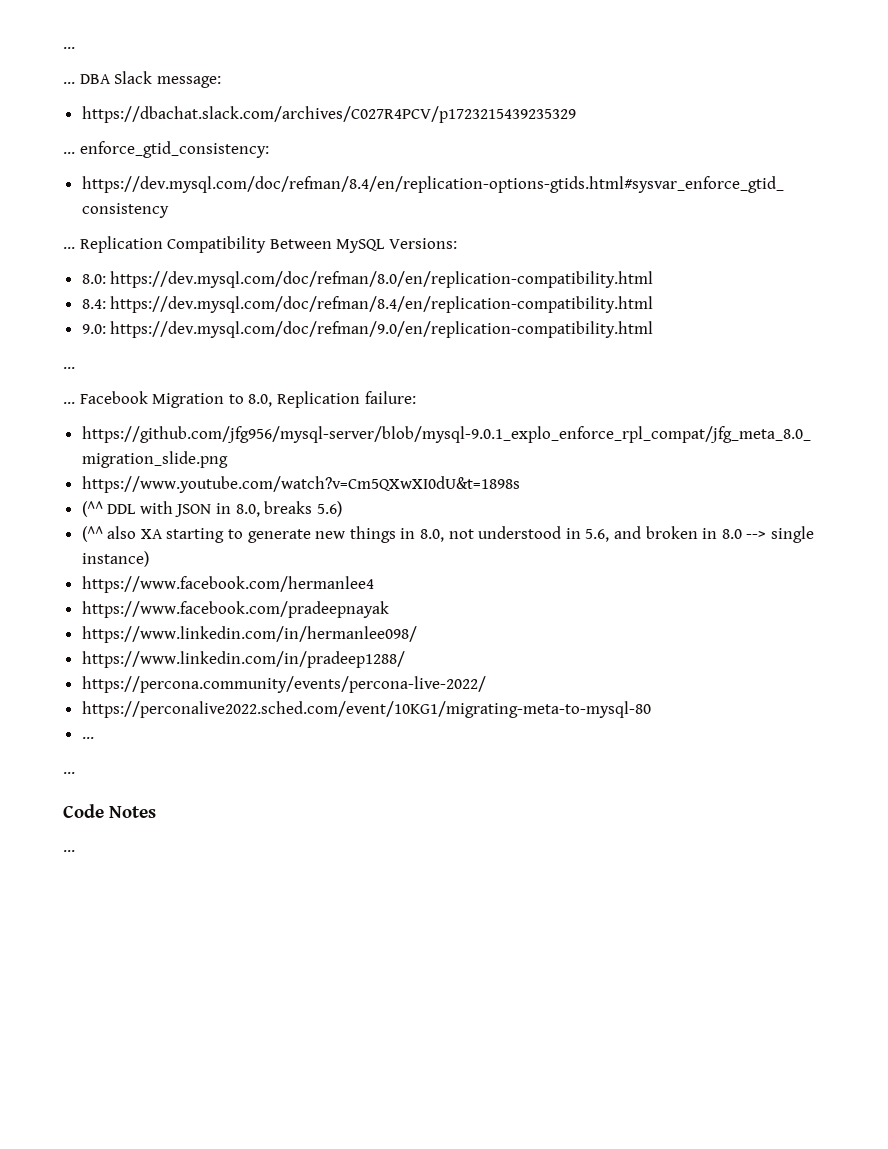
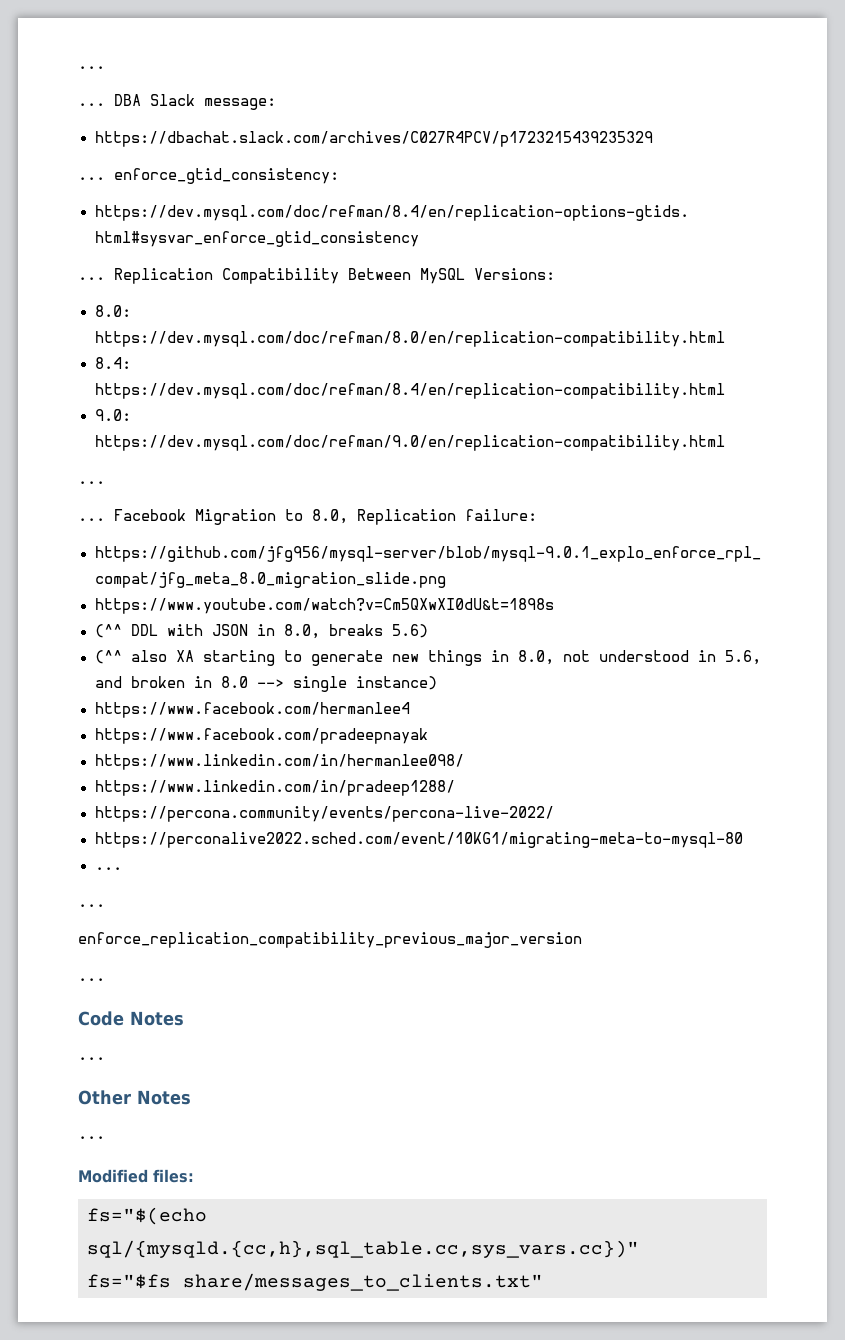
(75, 773) none -> [78,932,582,948] [78,978,105,981] // enforce_replication_compatibility_previous_major_version // ...
(75, 851) none -> [78,1090,191,1105] [78,1136,105,1139] [78,1169,194,1183] [87,1207,207,1225] [87,1240,639,1258] [87,1273,543,1291] // Other Notes // ... // Modified files: // fs="$(echo sql/{mysqld.{cc,h},sql_table.cc,sys_vars.cc})" // fs="$fs share/messages_to_clients.txt"

